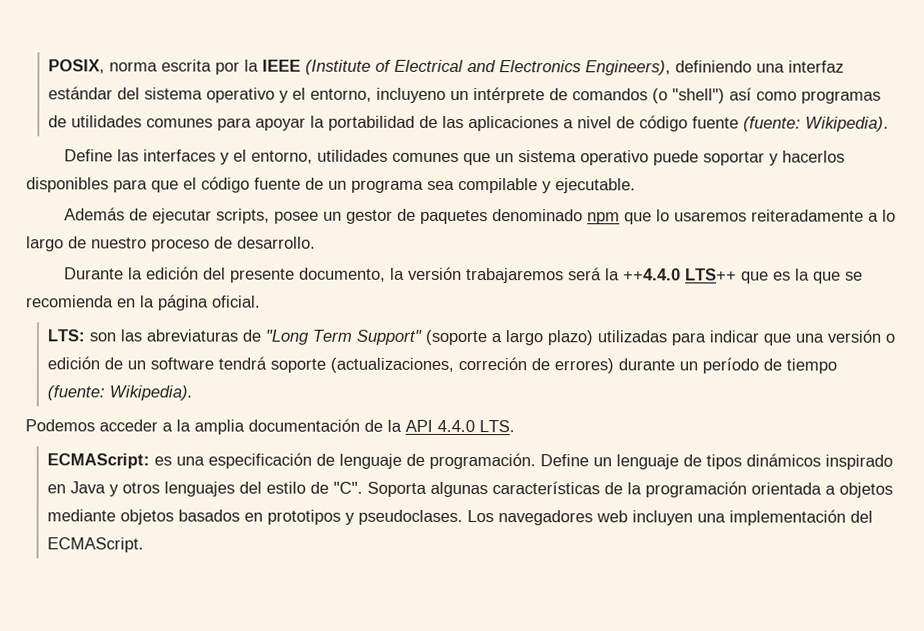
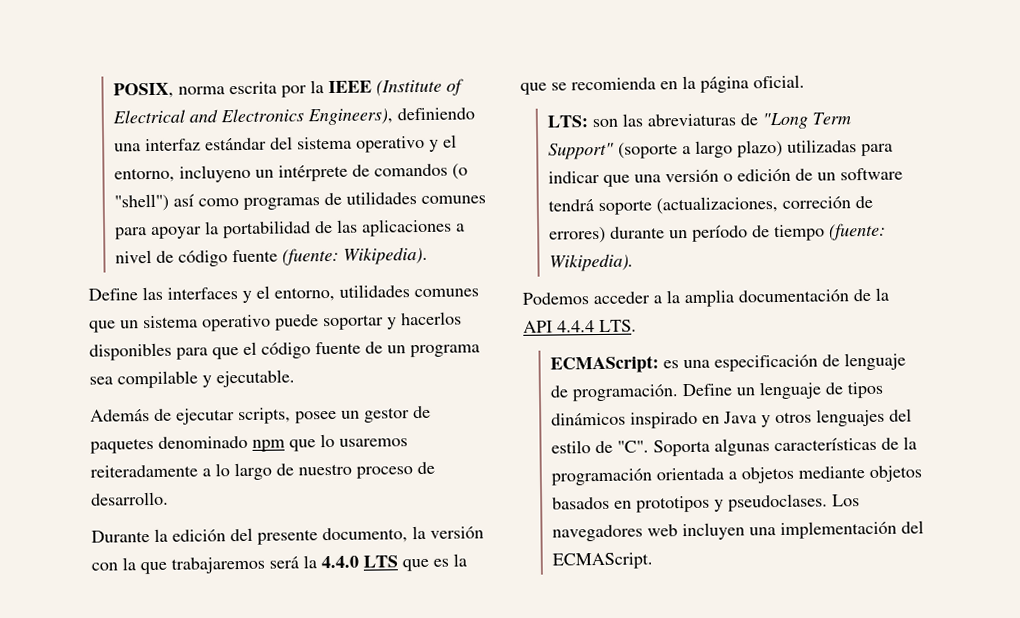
(463, 273) none -> [91,557,167,575] con la que
[623,268,738,281] ++4.4.0 LTS++ -> [321,555,398,569] 4.4.0 LTS
[437,419,475,433] 4.4.0 -> [557,320,595,333] 4.4.4

